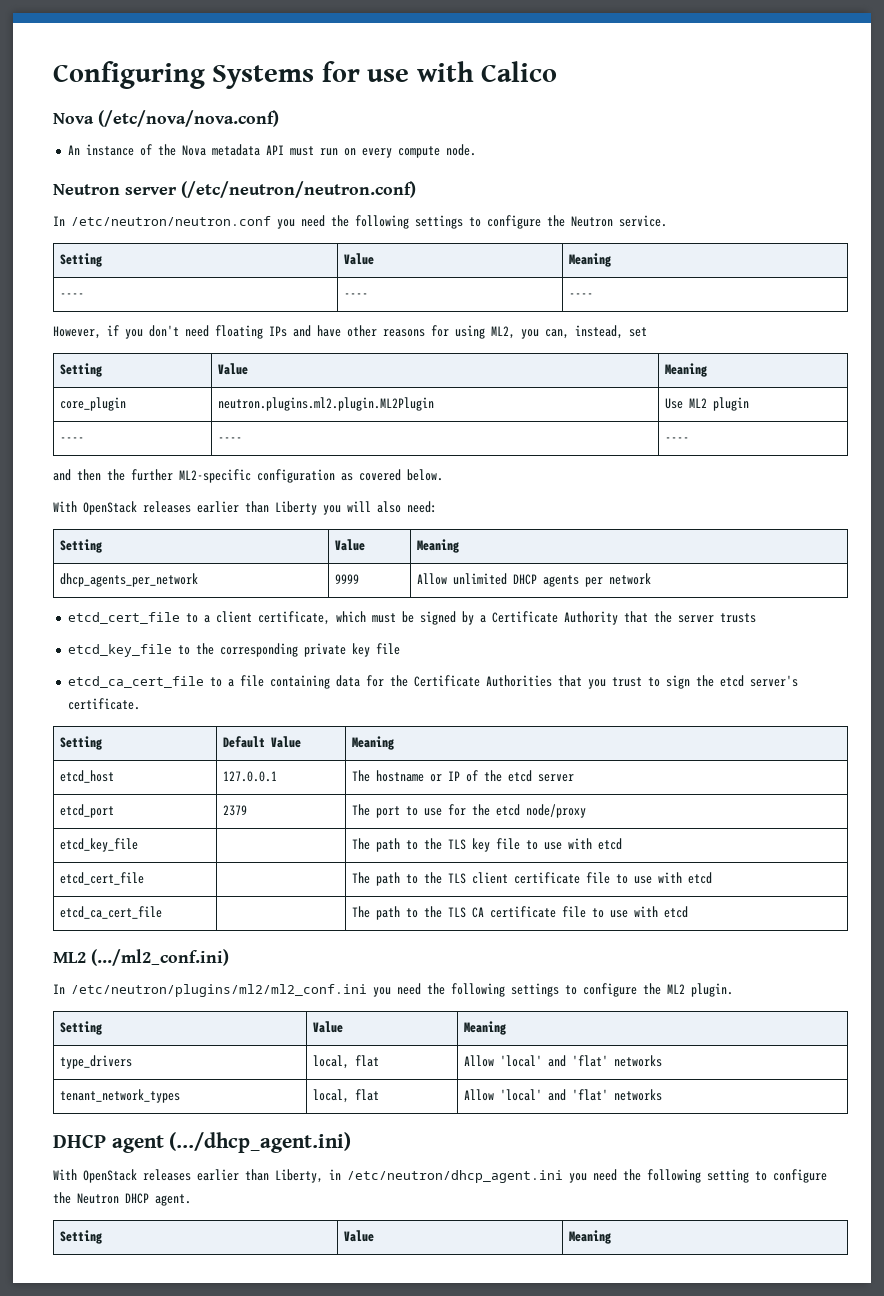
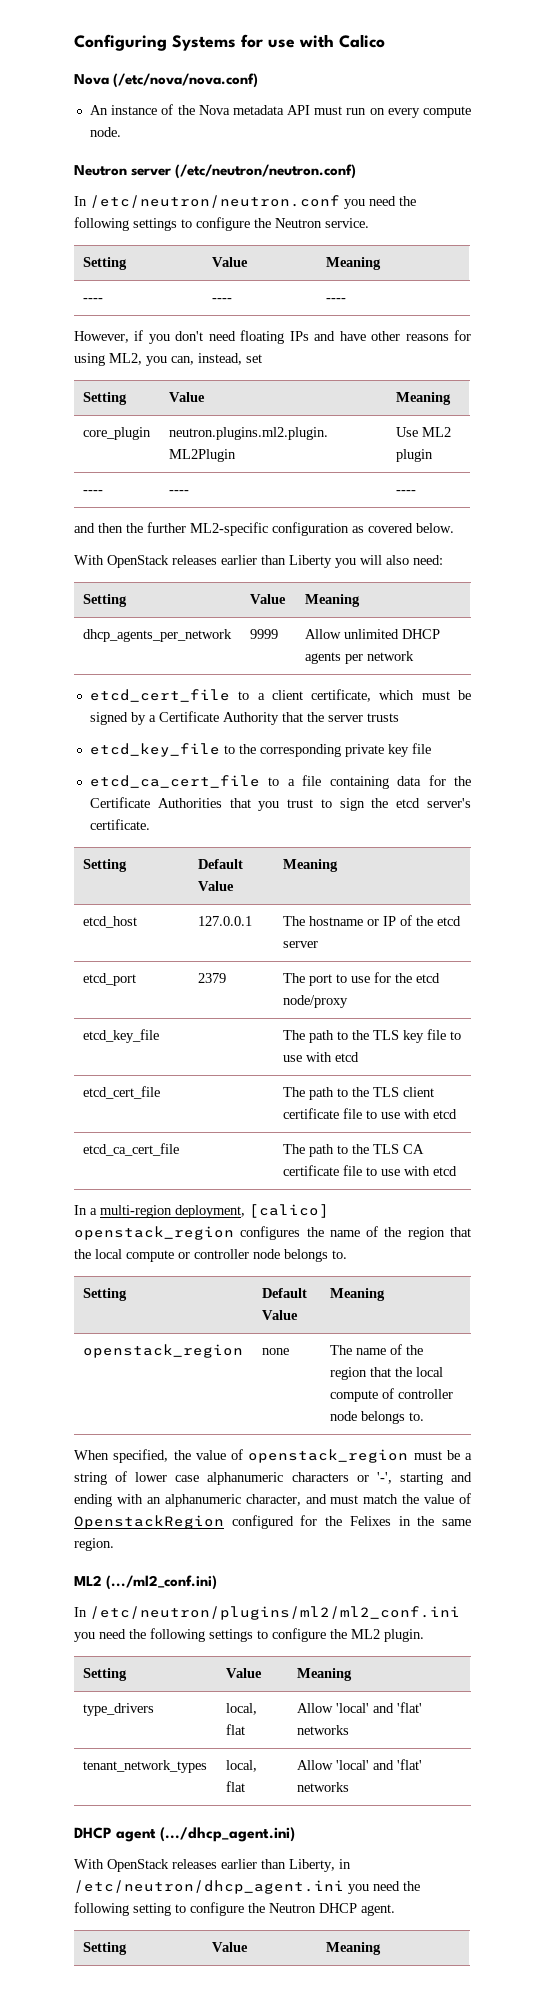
(689, 912) none -> [74,1204,329,1218] [74,1226,471,1240] [74,1249,347,1262] [83,1288,128,1301] [262,1288,308,1298] [262,1310,299,1320] [330,1288,386,1301] [83,1344,244,1358] [262,1348,290,1355] [330,1344,424,1355] [330,1367,444,1380] [330,1388,454,1402] [330,1411,425,1424] [74,1449,472,1463] [74,1471,472,1485] [74,1493,471,1507] [74,1515,472,1529] [74,1538,114,1551] // In a multi-region deployment, [calico] openstack_region configures the name of the region that the local compute or controller node belongs to. // Setting | Default Value | Meaning // openstack_region | none | The name of the region that the local compute of controller node belongs to. // When specified, the value of openstack_region must be a string of lower case alphanumeric characters or '-', starting and ending with an alphanumeric character, and must match the value of OpenstackRegion configured for the Felixes in the same region.

